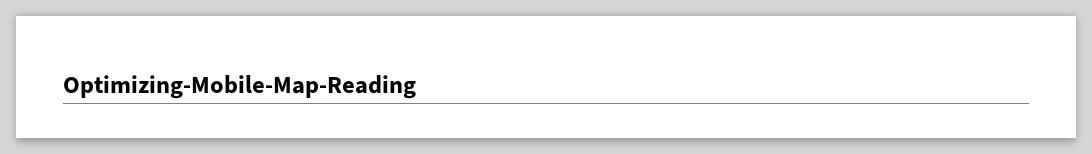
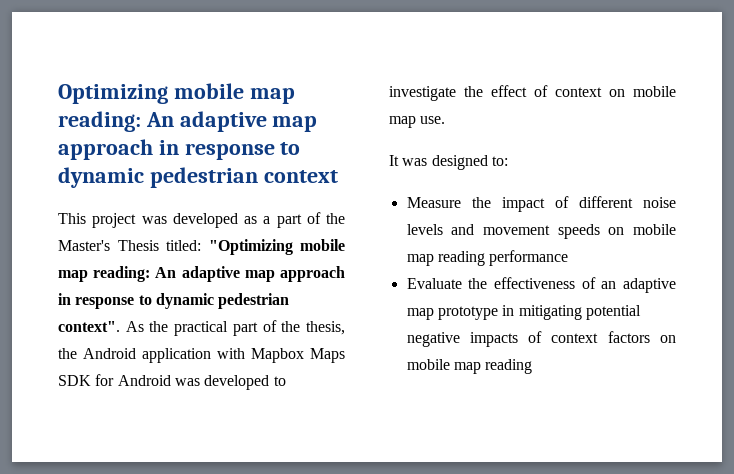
[63,75,416,99] Optimizing-Mobile-Map-Reading -> [58,83,295,104] [58,111,318,132] [58,139,301,160] [58,167,338,188] [58,212,345,228] [58,239,345,255] [58,266,345,282] [58,293,290,309] [58,320,345,336] [58,348,345,363] [58,374,286,390] [389,85,676,101] [389,116,446,128] [389,155,508,170] [406,196,676,212] [406,224,676,239] [406,250,569,266] [406,277,676,293] [406,305,641,320] [406,331,676,347] [406,359,533,374] Optimizing mobile map reading: An adaptive map approach in response to dynamic pedestrian context // This project was developed as a part of the Master's Thesis titled: "Optimizing mobile map reading: An adaptive map approach in response to dynamic pedestrian context". As the practical part of the thesis, the Android application with Mapbox Maps SDK for Android was developed to investigate the effect of context on mobile map use. // It was designed to: // Measure the impact of different noise levels and movement speeds on mobile map reading performance // Evaluate the effectiveness of an adaptive map prototype in mitigating potential negative impacts of context factors on mobile map reading

